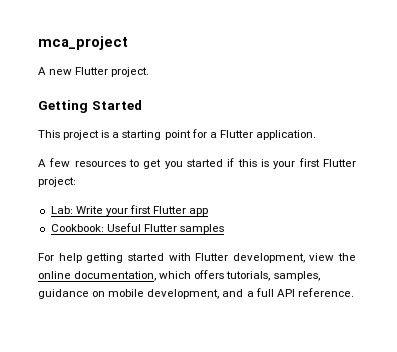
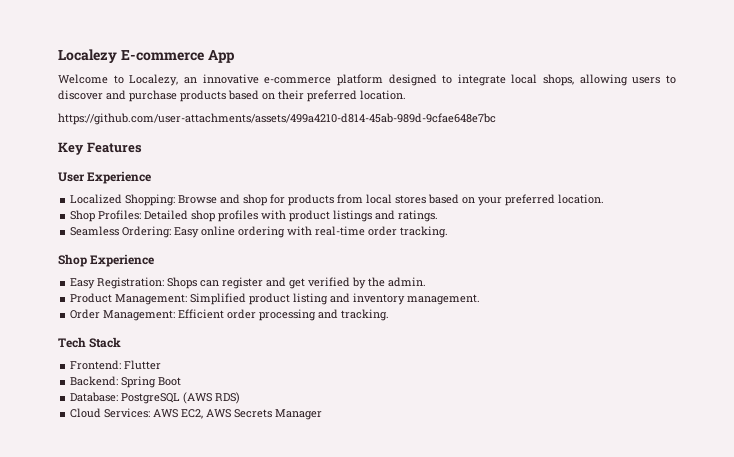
[38,36,128,50] [38,67,150,77] [38,100,142,113] [38,129,316,140] [38,158,356,169] [38,177,76,187] [50,205,209,216] [50,223,224,234] [38,253,356,263] [38,270,320,281] [38,288,354,299] mca_project // A new Flutter project. // Getting Started // This project is a starting point for a Flutter application. // A few resources to get you started if this is your first Flutter project: // Lab: Write your first Flutter app // Cookbook: Useful Flutter samples // For help getting started with Flutter development, view the online documentation, which offers tutorials, samples, guidance on mobile development, and a full API reference. -> [58,49,235,63] [58,74,676,86] [58,90,406,102] [58,113,496,125] [58,142,142,155] [58,171,152,184] [70,194,605,206] [70,210,439,222] [70,226,449,238] [58,254,155,267] [70,277,427,289] [70,293,481,305] [70,309,390,321] [58,337,122,348] [70,360,162,370] [70,376,182,388] [70,392,241,404] [70,408,323,420] Localezy E-commerce App // Welcome to Localezy, an innovative e-commerce platform designed to integrate local shops, allowing users to discover and purchase products based on their preferred location. // https://github.com/user-attachments/assets/499a4210-d814-45ab-989d-9cfae648e7bc // Key Features // User Experience // Localized Shopping: Browse and shop for products from local stores based on your preferred location. // Shop Profiles: Detailed shop profiles with product listings and ratings. // Seamless Ordering: Easy online ordering with real-time order tracking. // Shop Experience // Easy Registration: Shops can register and get verified by the admin. // Product Management: Simplified product listing and inventory management. // Order Management: Efficient order processing and tracking. // Tech Stack // Frontend: Flutter // Backend: Spring Boot // Database: PostgreSQL (AWS RDS) // Cloud Services: AWS EC2, AWS Secrets Manager

